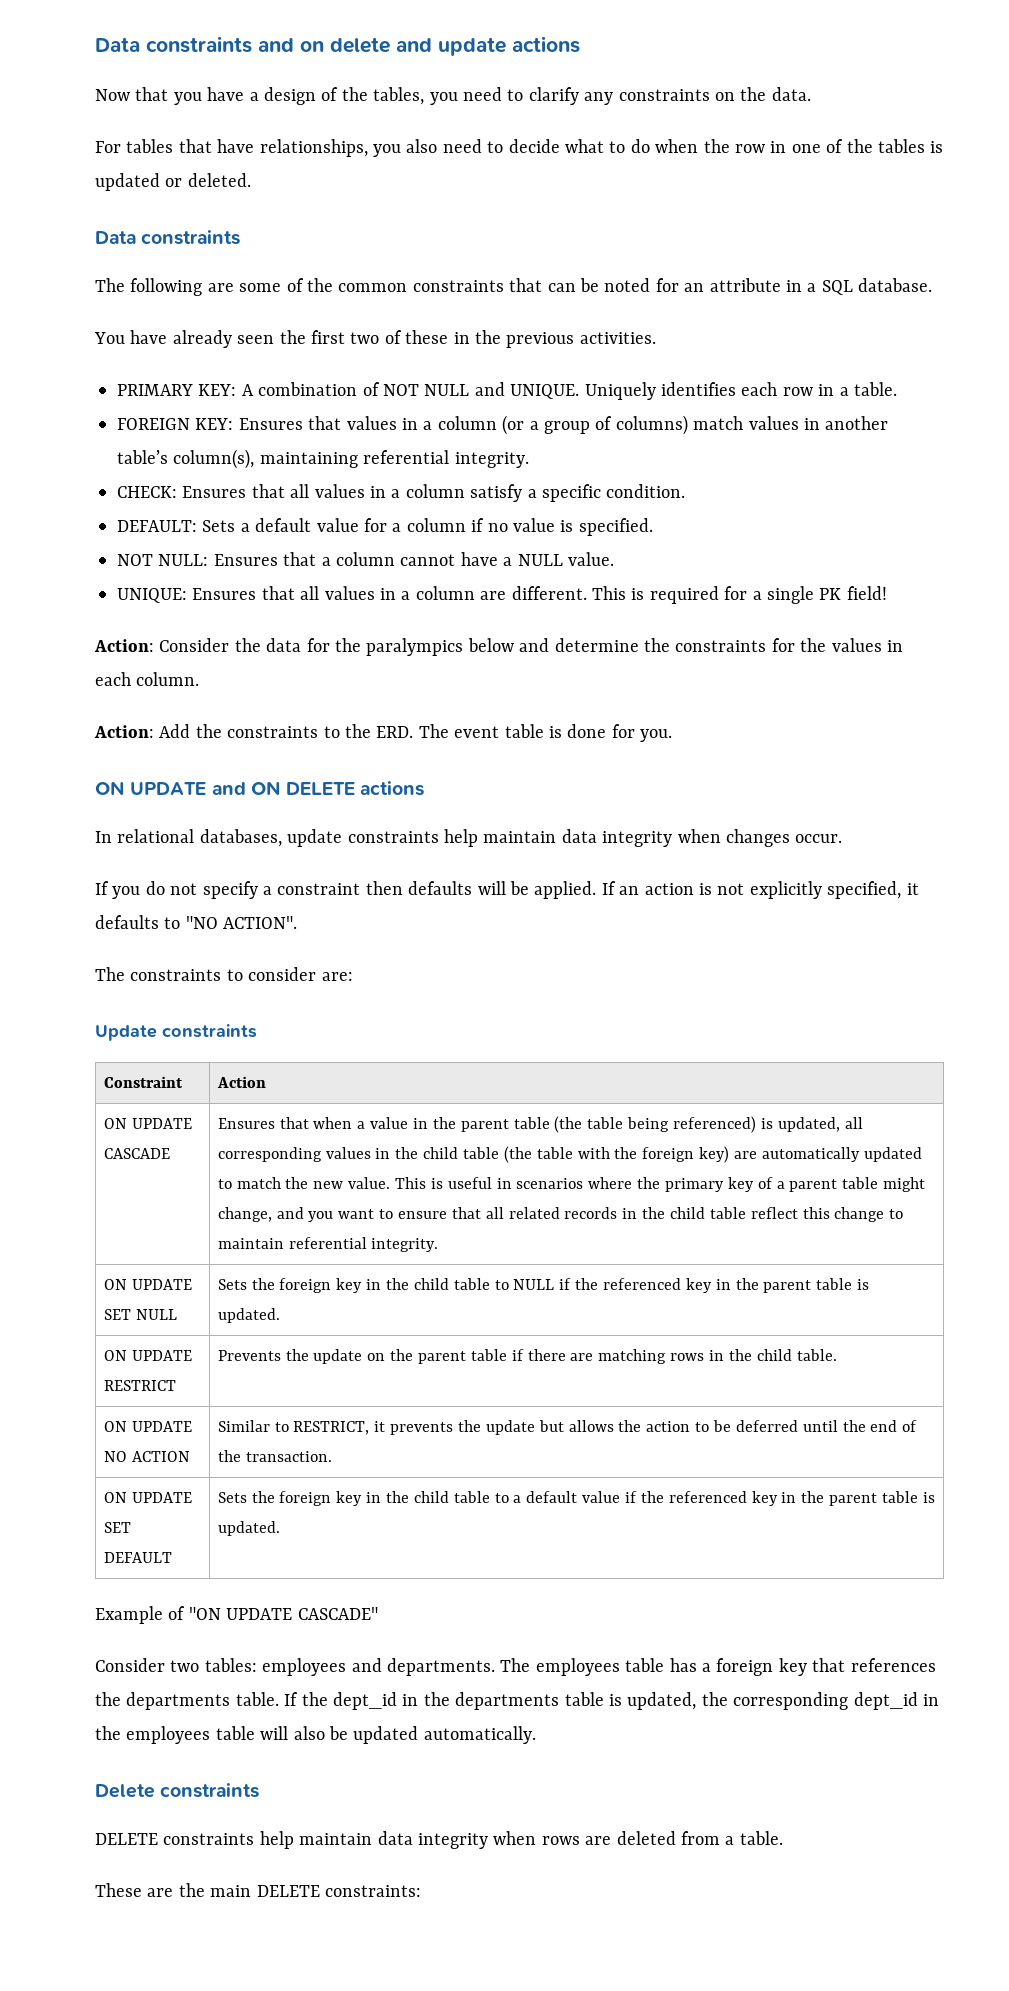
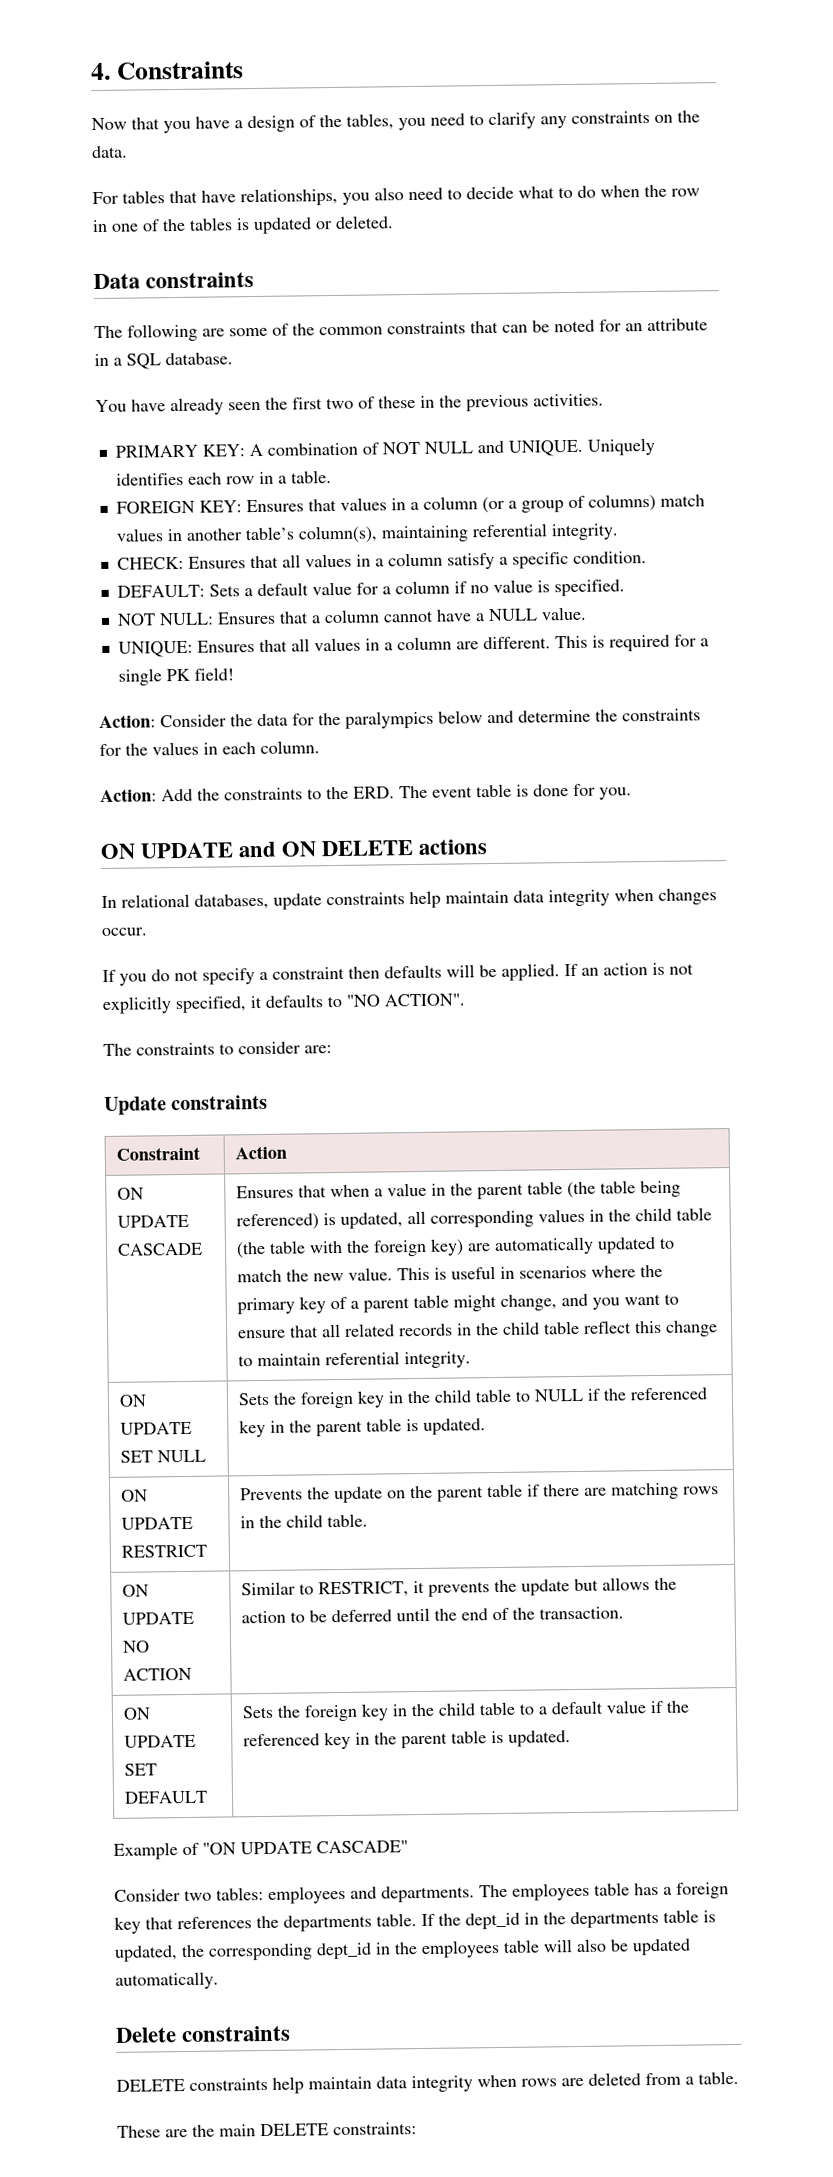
[95,36,580,56] Data constraints and on delete and update actions -> [90,61,244,81] 4. Constraints

